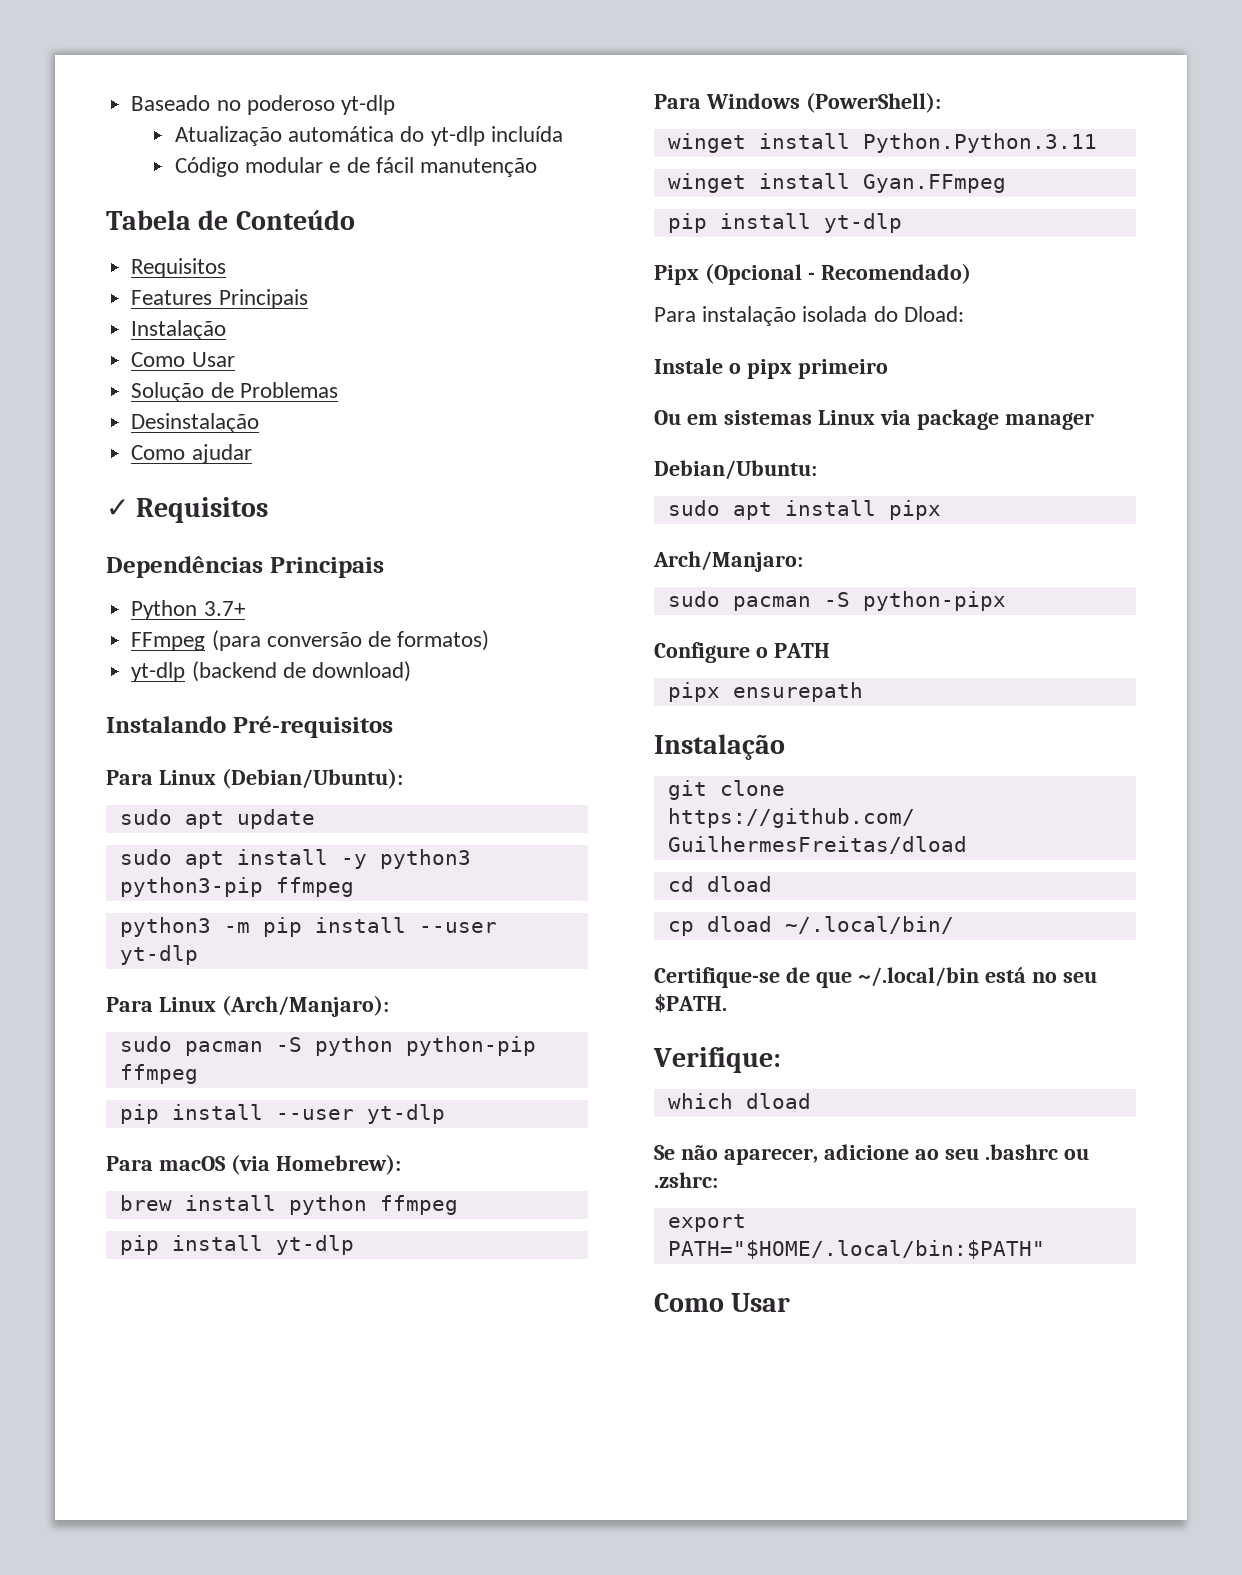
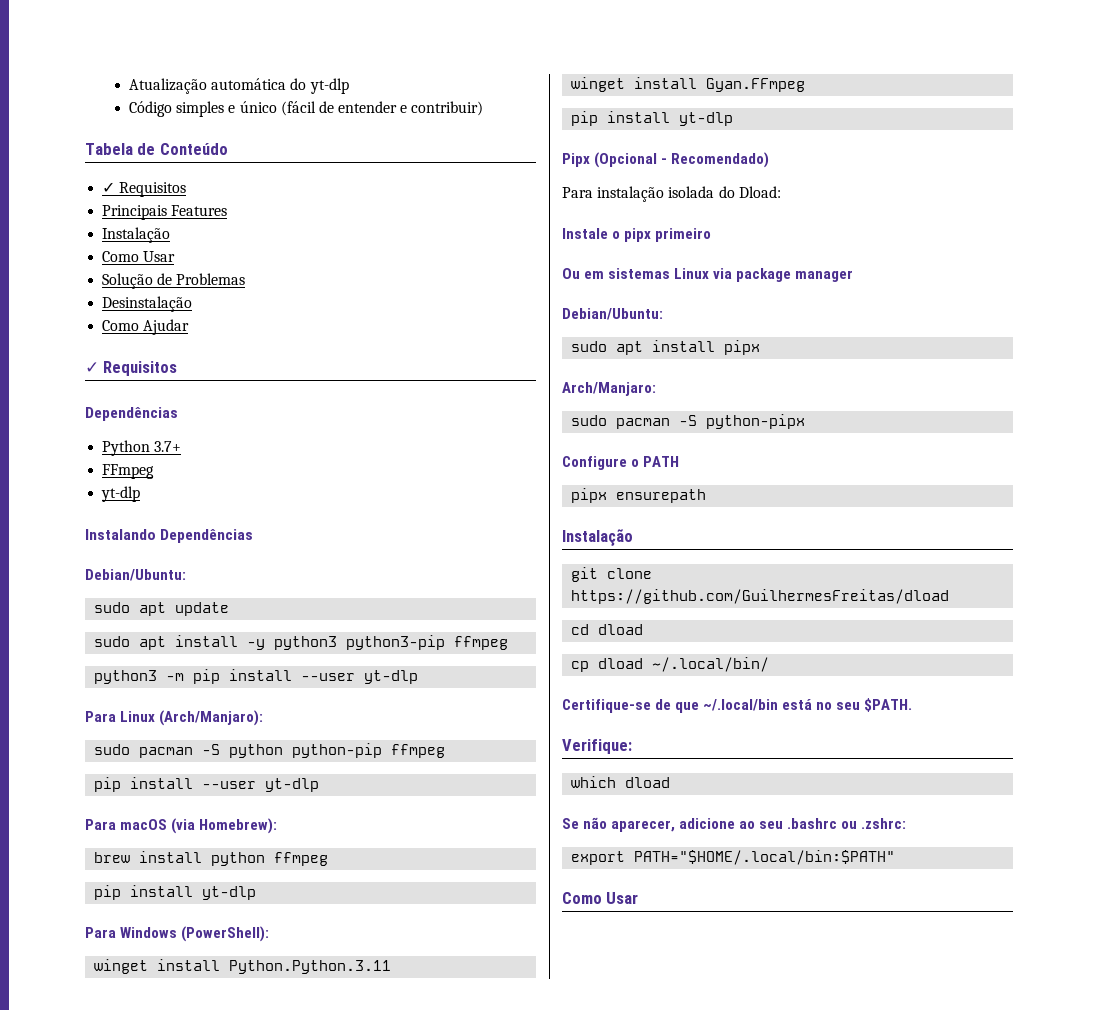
[131,95,395,115] Baseado no poderoso yt-dlp // -> (129, 86) none
[490,126,563,142] incluída -> (349, 86) none
[245,157,538,177] modular e de fácil manutenção -> [176,101,484,117] simples e único (fácil de entender e contribuir)
[131,258,227,278] Requisitos // -> [102,182,187,197] [102,205,168,220] ✓ Requisitos // Principais
[218,289,308,309] Principais -> (228, 210) none
[191,444,252,464] ajudar -> [143,319,190,335] Ajudar
[269,557,384,578] Principais -> (178, 414) none
[211,630,490,651] [131,661,411,682] [106,716,393,738] [106,768,403,789] (para conversão de formatos) // yt-dlp (backend de download) // Instalando Pré-requisitos // Para Linux (Debian/Ubuntu): -> [101,486,141,502] [85,529,254,543] [85,569,186,581] // yt-dlp // Instalando Dependências // Debian/Ubuntu:

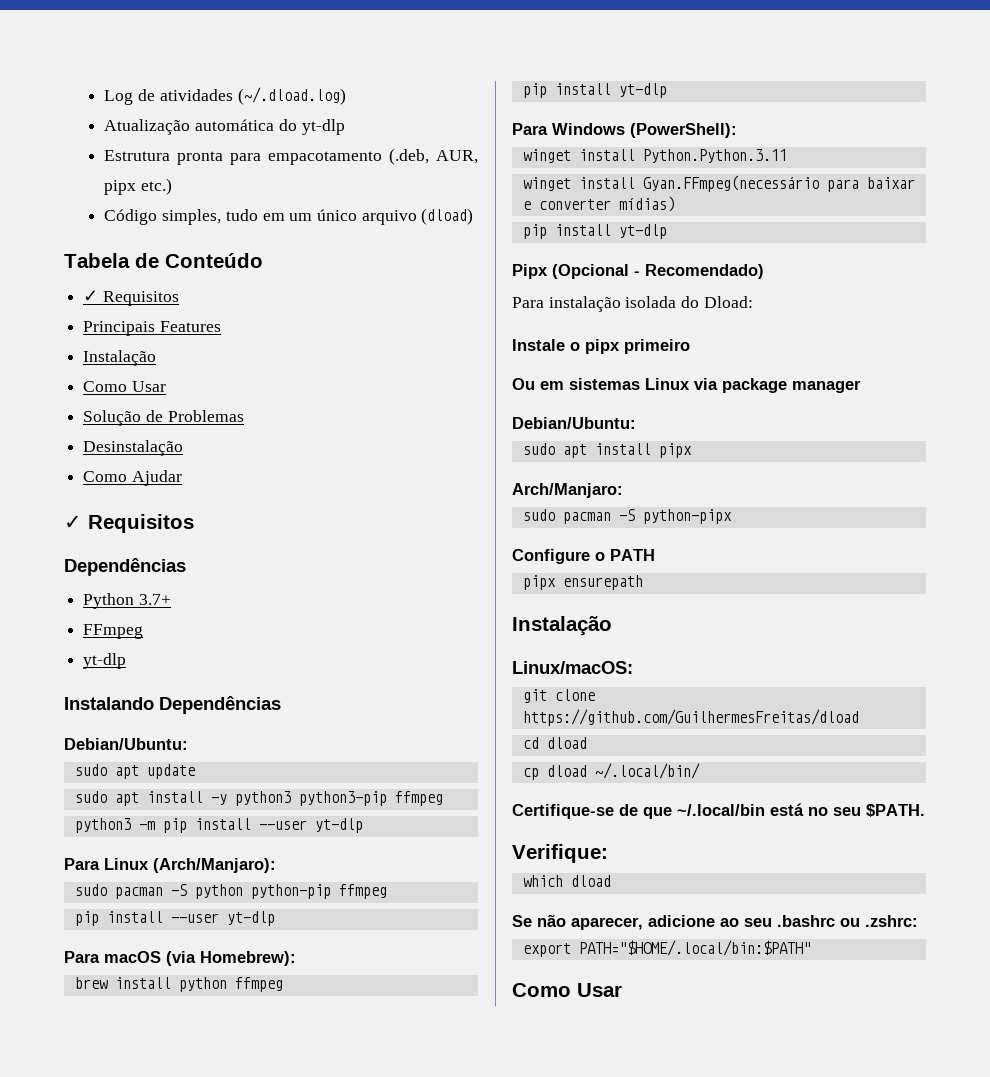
(129, 86) none -> [104,87,346,105] Log de atividades (~/.dload.log) //
[129,101,484,117] Código simples e único (fácil de entender e contribuir) -> [104,148,478,165] [104,178,173,195] [104,208,474,225] Estrutura pronta para empacotamento (.deb, AUR, pipx etc.) // Código simples, tudo em um único arquivo (dload)
[706,78,806,92] Gyan.FFmpeg -> [642,175,915,192] [522,196,675,212] Gyan.FFmpeg(necessário para baixar e converter mídias)
(633, 537) none -> [512,661,633,674] // Linux/macOS:

